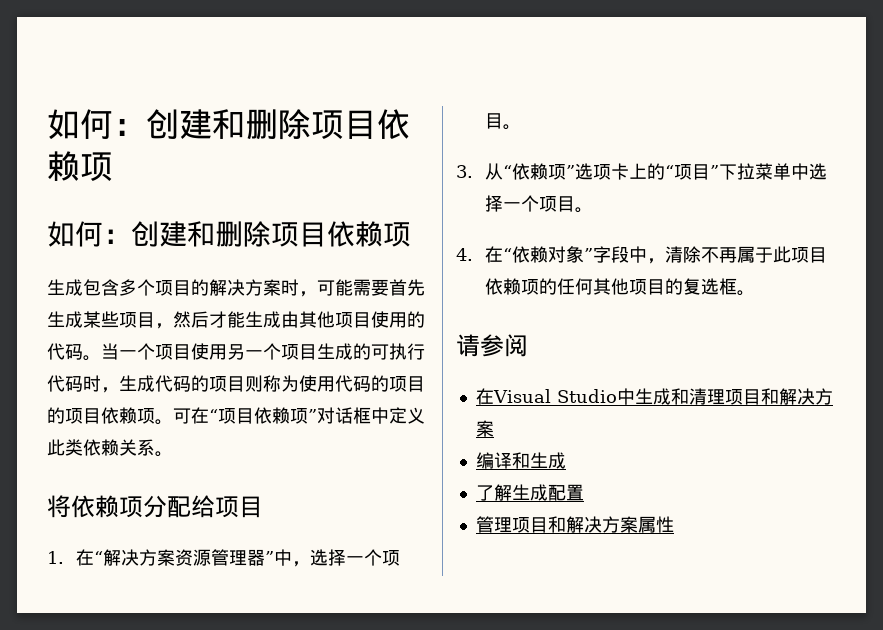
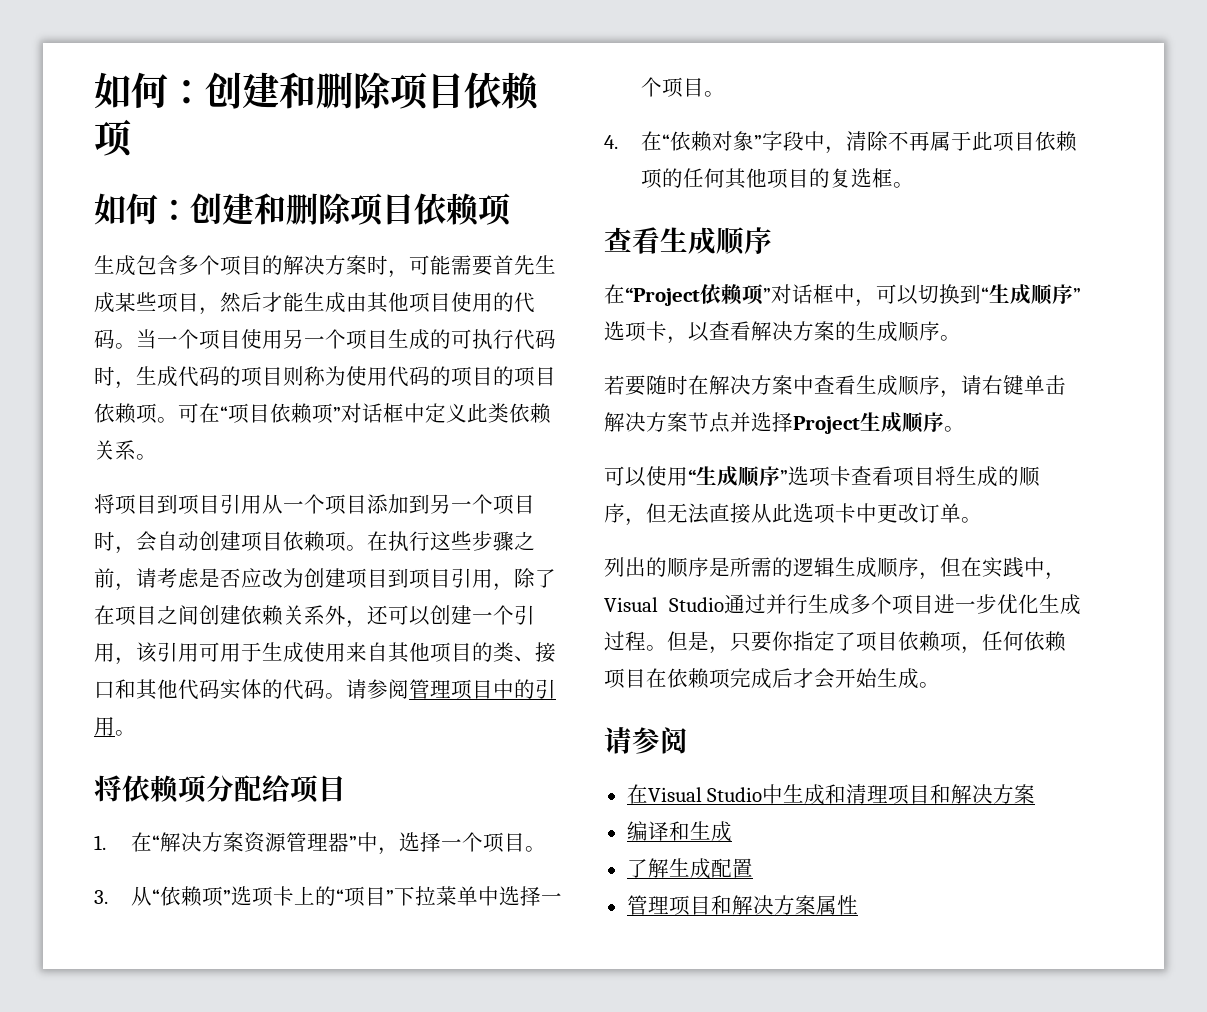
(173, 454) none -> [94,494,535,515] [94,531,535,554] [94,568,556,591] [94,605,535,628] [94,642,556,665] [94,679,556,700] [94,717,136,736] // 将项目到项目引用从一个项目添加到另一个项目时，会自动创建项目依赖项。在执行这些步骤之前，请考虑是否应改为创建项目到项目引用，除了在项目之间创建依赖关系外，还可以创建一个引用，该引用可用于生成使用来自其他项目的类、接口和其他代码实体的代码。请参阅管理项目中的引用。
(756, 293) none -> [604,227,772,255] [604,284,1081,307] [604,321,961,344] [604,375,1066,398] [604,412,965,434] [604,466,1040,487] [604,503,982,526] [604,557,1066,580] [604,594,1081,615] [604,631,1066,654] [604,668,940,689] // 查看生成顺序 // 在“Project依赖项”对话框中，可以切换到“生成顺序”选项卡，以查看解决方案的生成顺序。 // 若要随时在解决方案中查看生成顺序，请右键单击解决方案节点并选择Project生成顺序。 // 可以使用“生成顺序”选项卡查看项目将生成的顺序，但无法直接从此选项卡中更改订单。 // 列出的顺序是所需的逻辑生成顺序，但在实践中，Visual Studio通过并行生成多个项目进一步优化生成过程。但是，只要你指定了项目依赖项，任何依赖项目在依赖项完成后才会开始生成。

